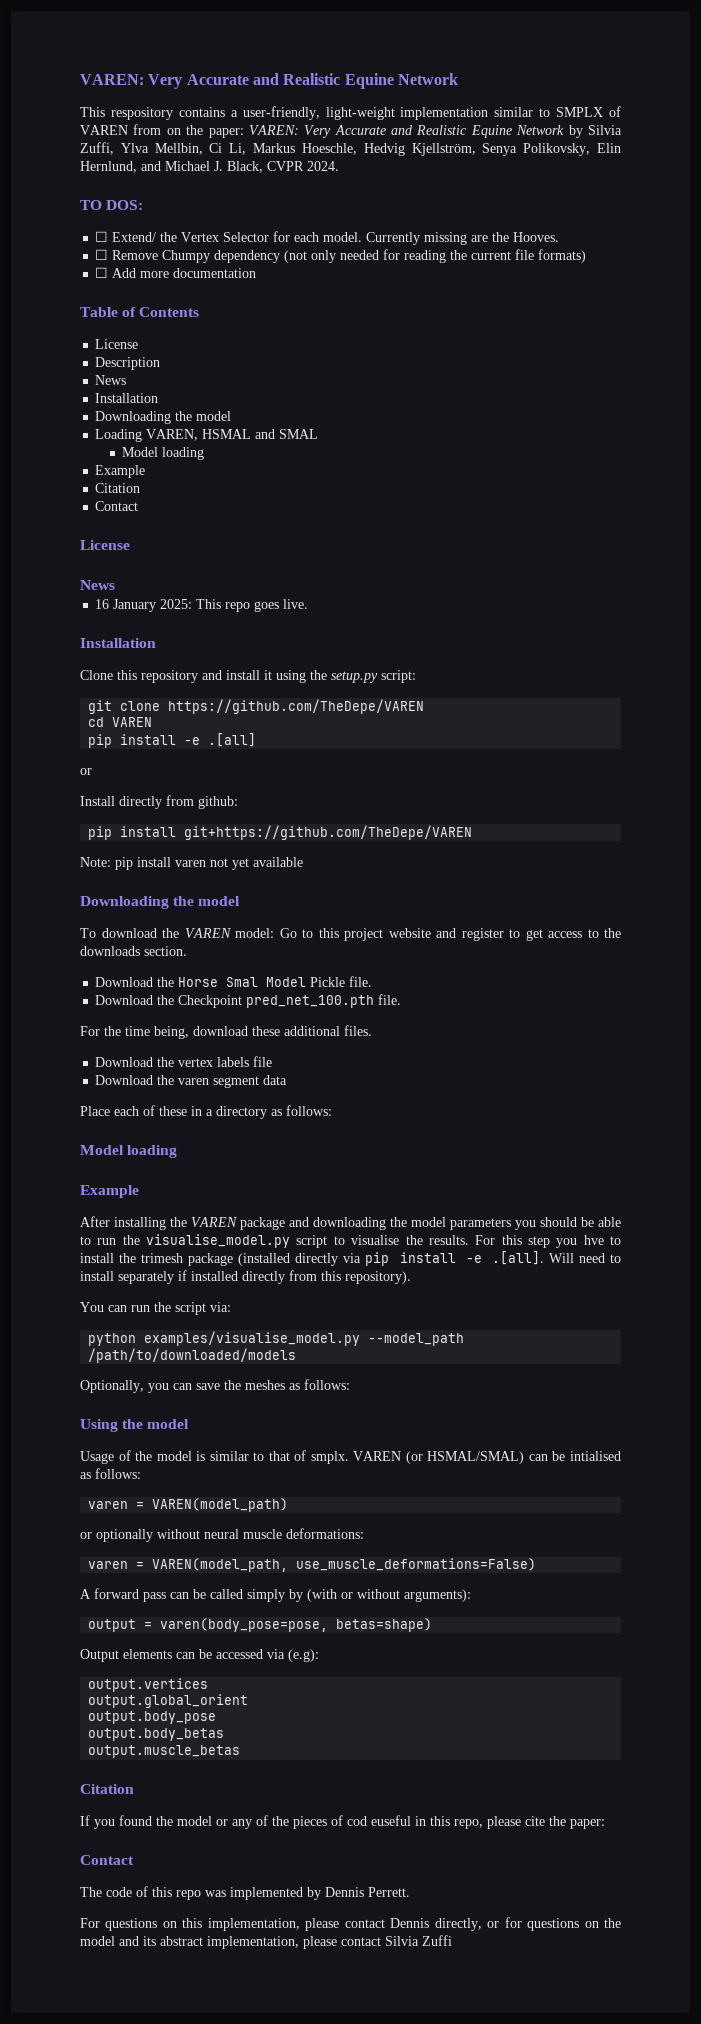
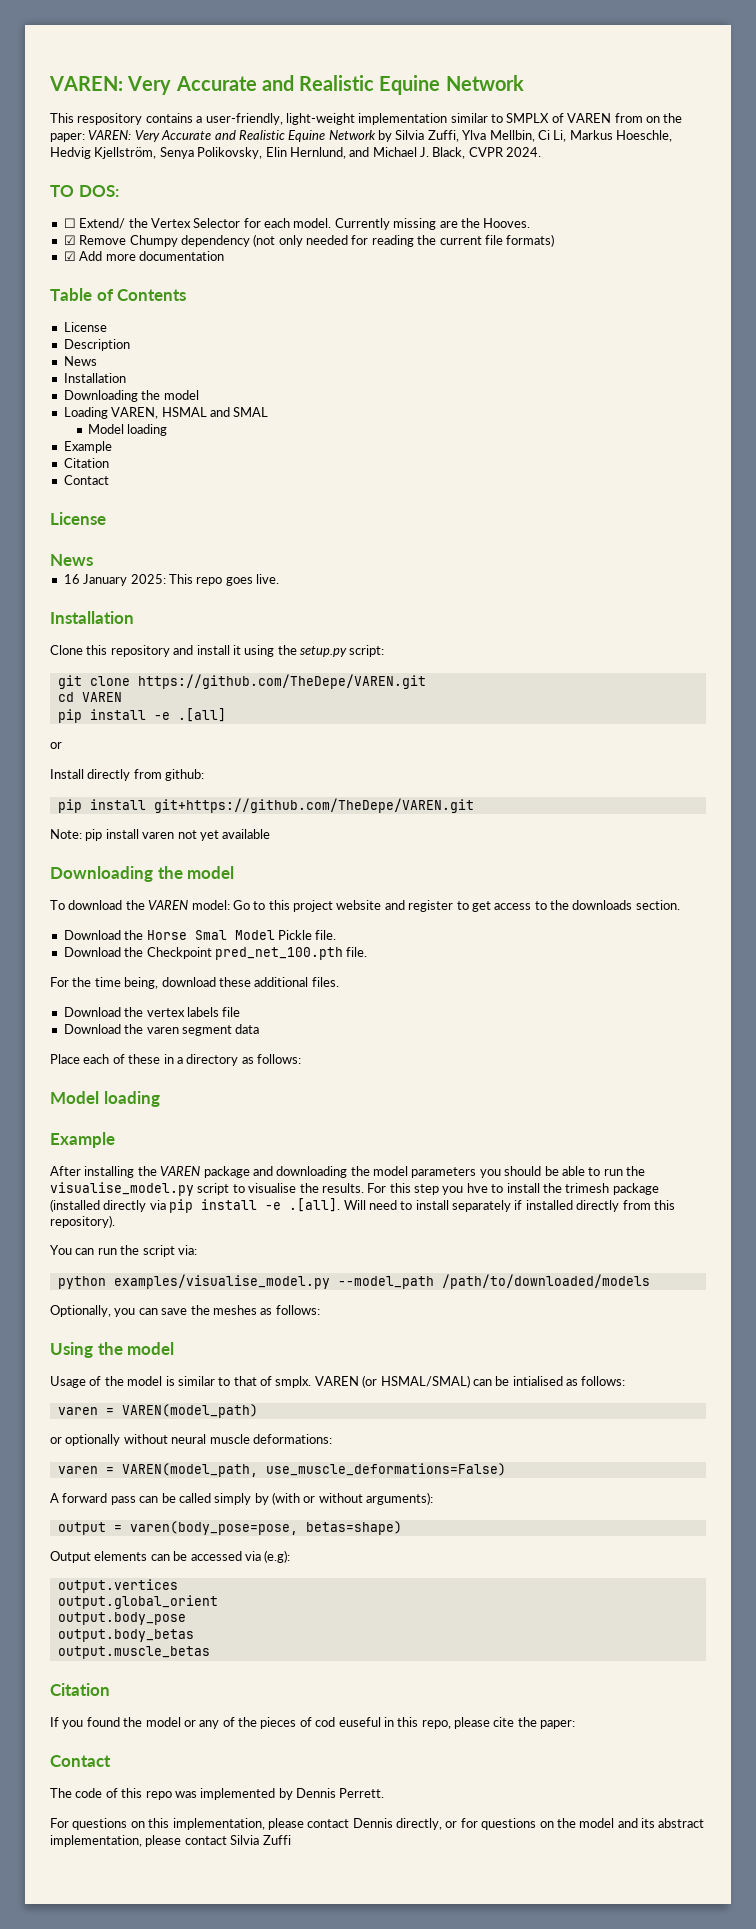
[95,249,109,260] ☐ -> [63,235,76,245] ☑
[95,267,109,278] ☐ -> [63,251,76,261] ☑
[168,699,425,714] https://github.com/TheDepe/VAREN -> [137,674,426,689] https://github.com/TheDepe/VAREN.git
[184,825,473,840] git+https://github.com/TheDepe/VAREN -> [153,798,474,813] git+https://github.com/TheDepe/VAREN.git

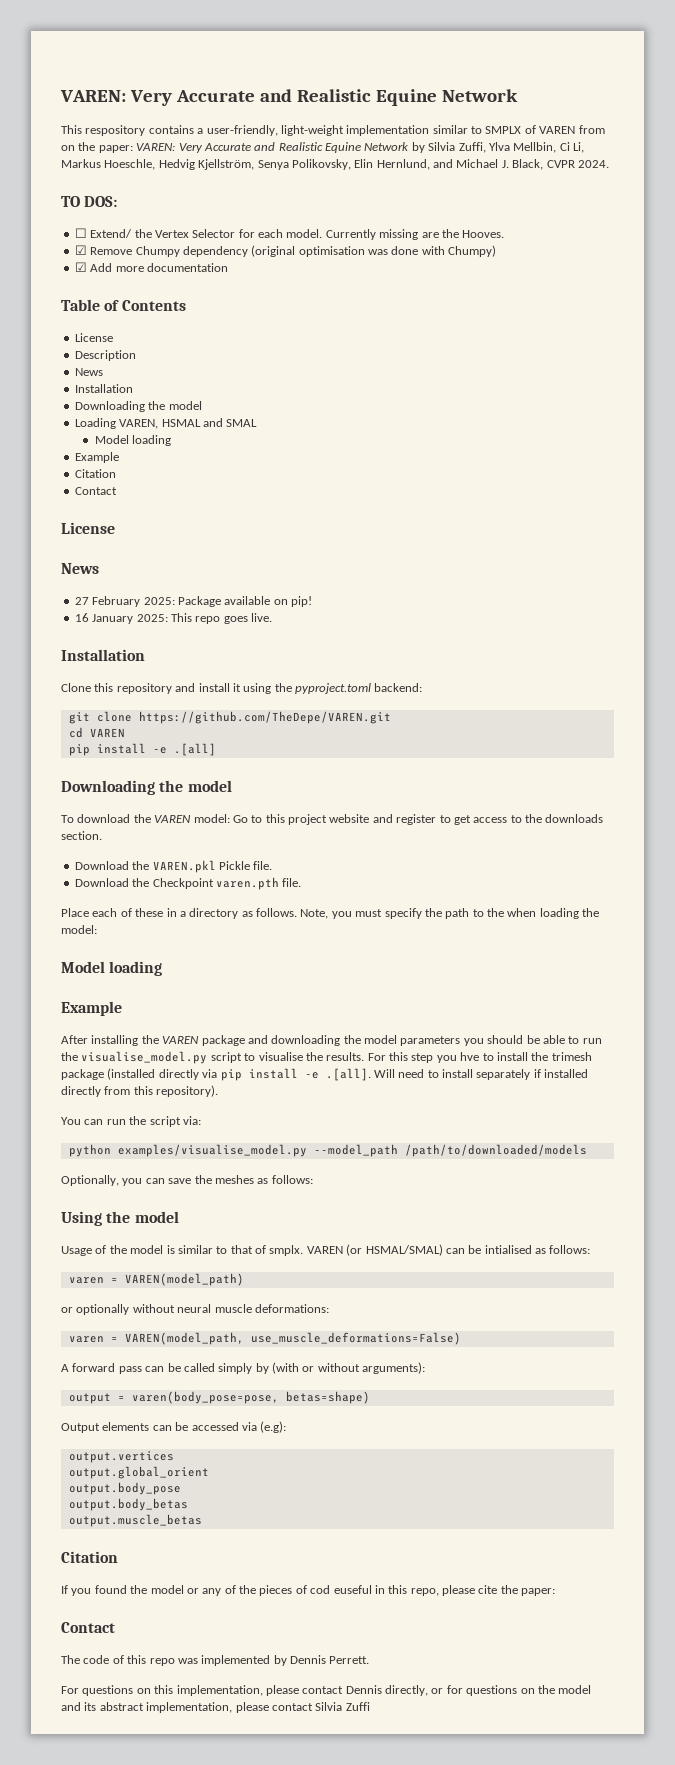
[253,234,555,247] (not only needed for reading the current file formats) -> [251,245,497,257] (original optimisation was done with Chumpy)
(93, 560) none -> [74,596,312,607] // 27 February 2025: Package available on pip!
[300,645,385,657] setup.py script: -> [295,683,423,694] pyproject.toml backend:
[50,742,62,749] [50,769,205,781] [57,798,474,813] [50,829,271,841] // or // Install directly from github: // pip install git+https://github.com/TheDepe/VAREN.git // Note: pip install varen not yet available -> (216, 749) none
[146,930,275,940] Horse Smal Model -> [152,860,216,873] VAREN.pkl
[214,947,368,960] [50,977,339,989] [63,1007,241,1017] [63,1024,260,1036] pred_net_100.pth file. // For the time being, download these additional files. // Download the vertex labels file // Download the varen segment data -> [215,877,302,890] varen.pth file.
[257,1054,301,1064] follows: -> [256,908,600,919] [61,925,97,934] follows. Note, you must specify the path to the when loading the model:

